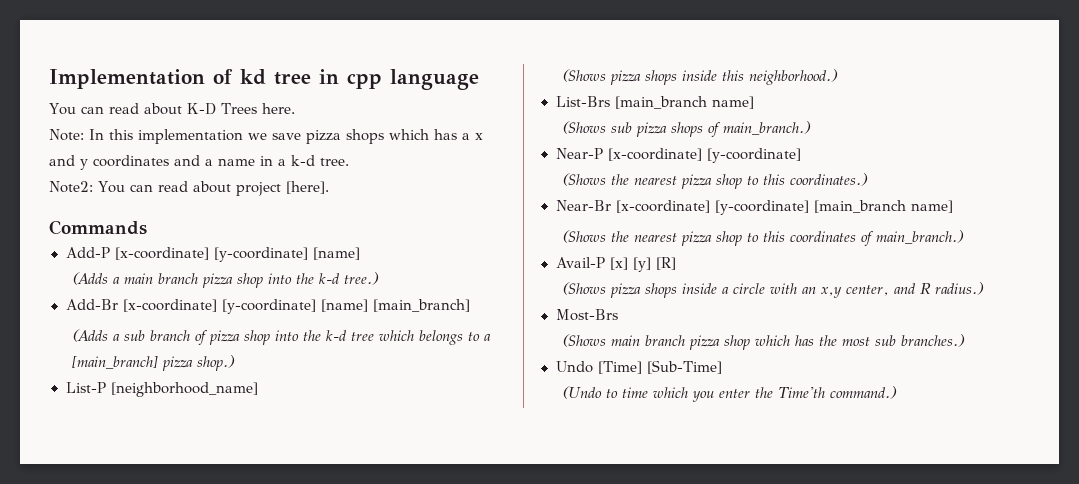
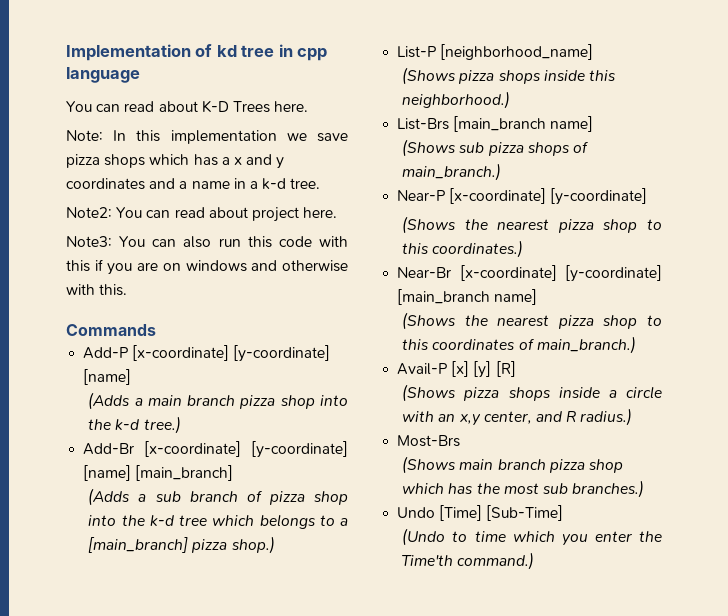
[285,181,329,194] [here]. -> [303,207,338,218] [66,236,348,248] [66,259,348,275] [66,284,128,296] here. // Note3: You can also run this code with this if you are on windows and otherwise with this.

